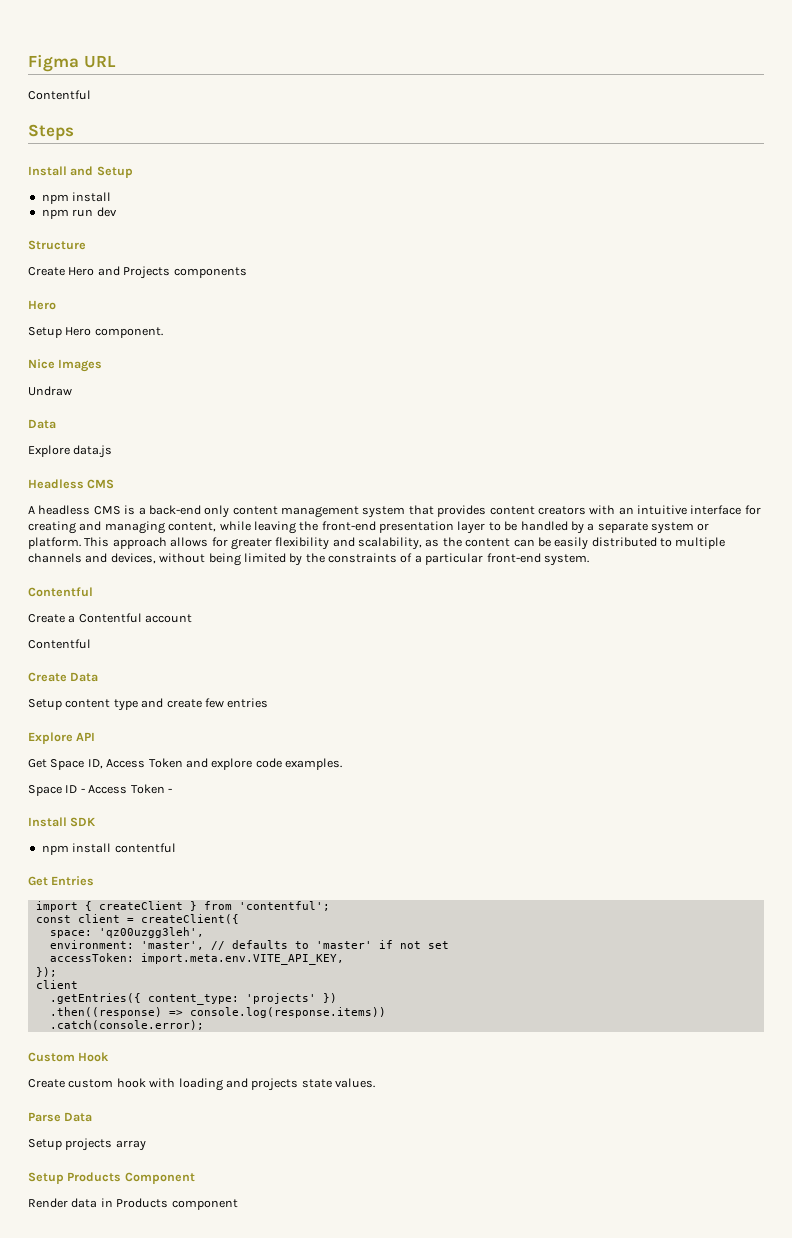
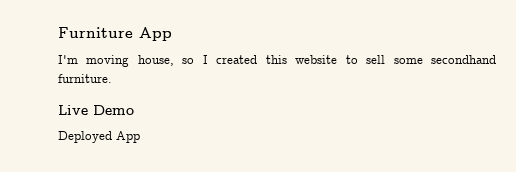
[28,54,116,72] [28,90,91,100] [28,124,74,141] [28,166,133,178] [41,192,112,204] [41,207,117,219] [28,240,86,250] [28,266,247,279] [28,300,56,310] [28,327,163,338] [28,359,103,372] [28,386,72,396] [28,419,56,429] [28,445,113,458] [28,479,115,489] [28,505,761,518] [28,521,710,534] [28,537,726,550] [28,553,589,566] [28,587,93,597] [28,613,193,623] [28,639,91,649] [28,672,99,682] [28,698,269,711] [28,732,96,744] [28,758,342,770] [28,784,172,796] [28,817,97,827] [41,843,176,855] [28,876,95,886] [35,901,330,912] [35,914,239,924] [49,927,204,938] [49,940,449,950] [49,953,344,965] [35,967,57,977] [35,980,78,989] [49,993,337,1005] [49,1007,386,1018] [49,1020,204,1030] [28,1052,110,1062] [28,1078,375,1091] [28,1112,93,1122] [28,1138,146,1151] [28,1172,195,1184] [28,1198,238,1210] Figma URL // Contentful // Steps // Install and Setup // npm install // npm run dev // Structure // Create Hero and Projects components // Hero // Setup Hero component. // Nice Images // Undraw // Data // Explore data.js // Headless CMS // A headless CMS is a back-end only content management system that provides content creators with an intuitive interface for creating and managing content, while leaving the front-end presentation layer to be handled by a separate system or platform. This approach allows for greater flexibility and scalability, as the content can be easily distributed to multiple channels and devices, without being limited by the constraints of a particular front-end system. // Contentful // Create a Contentful account // Contentful // Create Data // Setup content type and create few entries // Explore API // Get Space ID, Access Token and explore code examples. // Space ID - Access Token - // Install SDK // npm install contentful // Get Entries // import { createClient } from 'contentful'; // const client = createClient({ // space: 'qz00uzgg3leh', // environment: 'master', // defaults to 'master' if not set // accessToken: import.meta.env.VITE_API_KEY, // }); // client // .getEntries({ content_type: 'projects' }) // .then((response) => console.log(response.items)) // .catch(console.error); // Custom Hook // Create custom hook with loading and projects state values. // Parse Data // Setup projects array // Setup Products Component // Render data in Products component -> [58,27,172,41] [58,55,496,67] [58,74,112,83] [58,105,134,115] [58,131,140,143] Furniture App // I'm moving house, so I created this website to sell some secondhand furniture. // Live Demo // Deployed App

